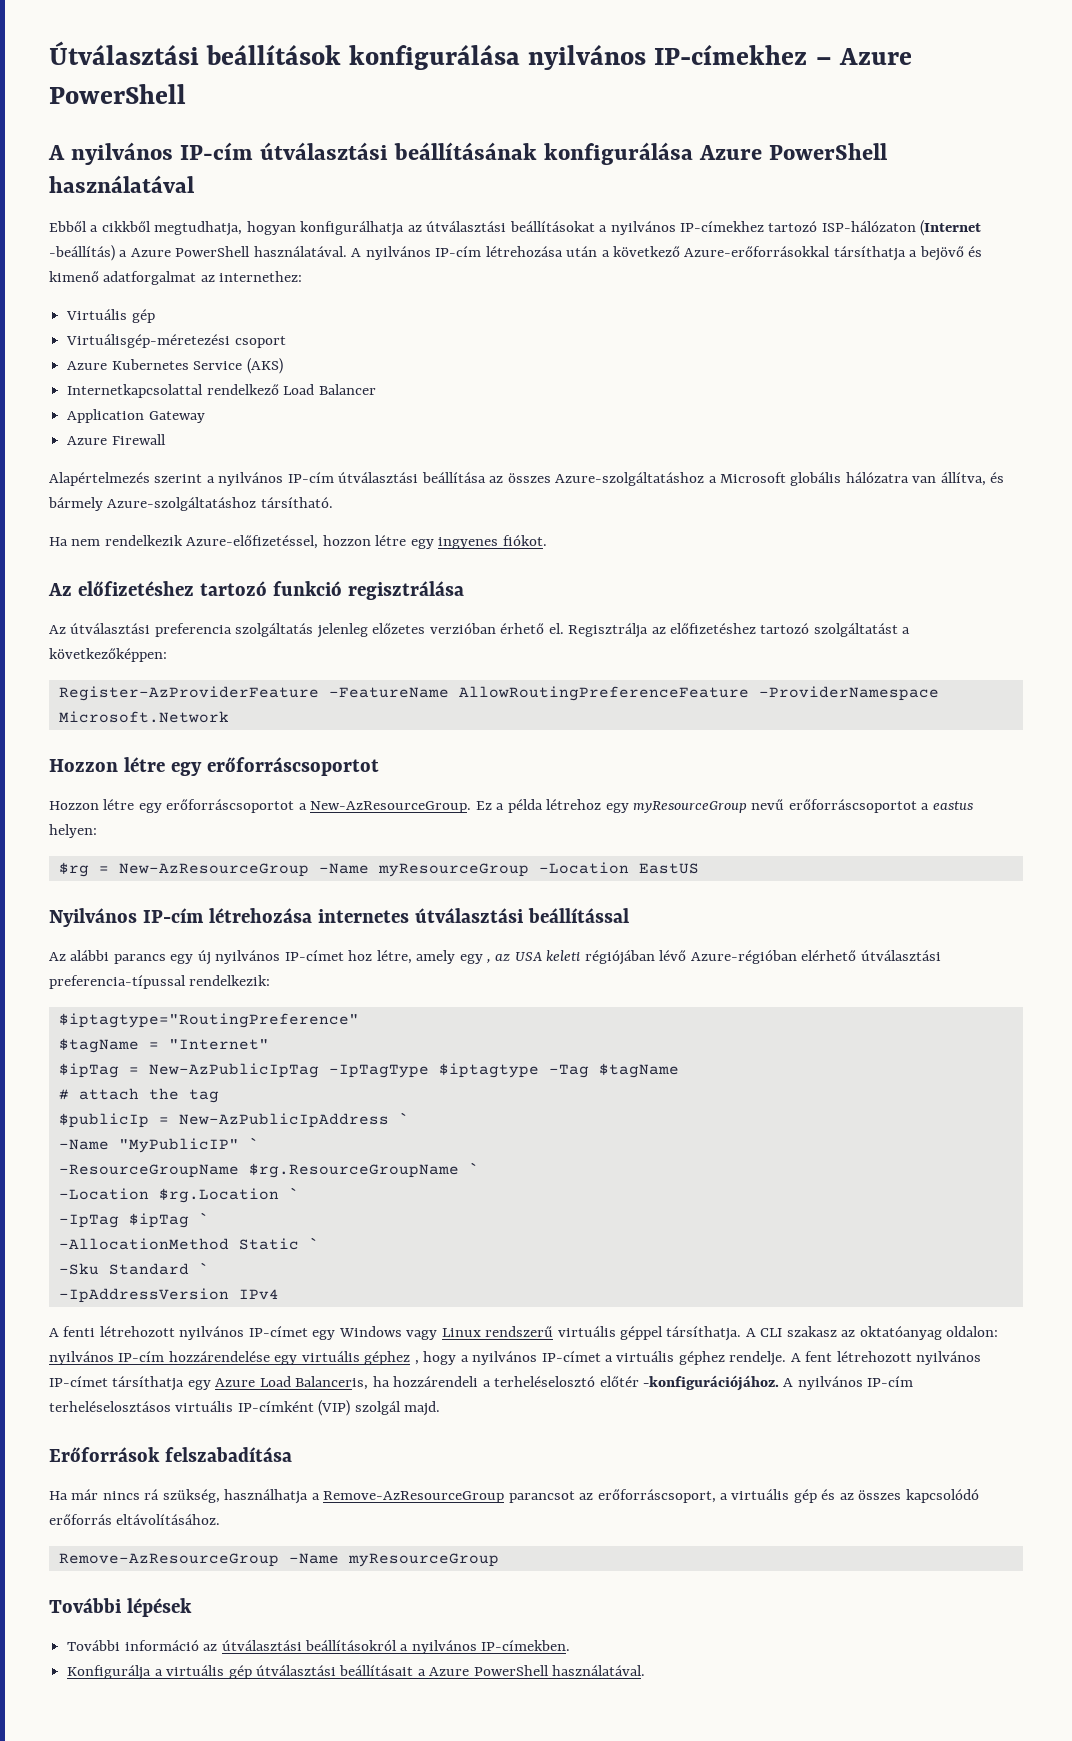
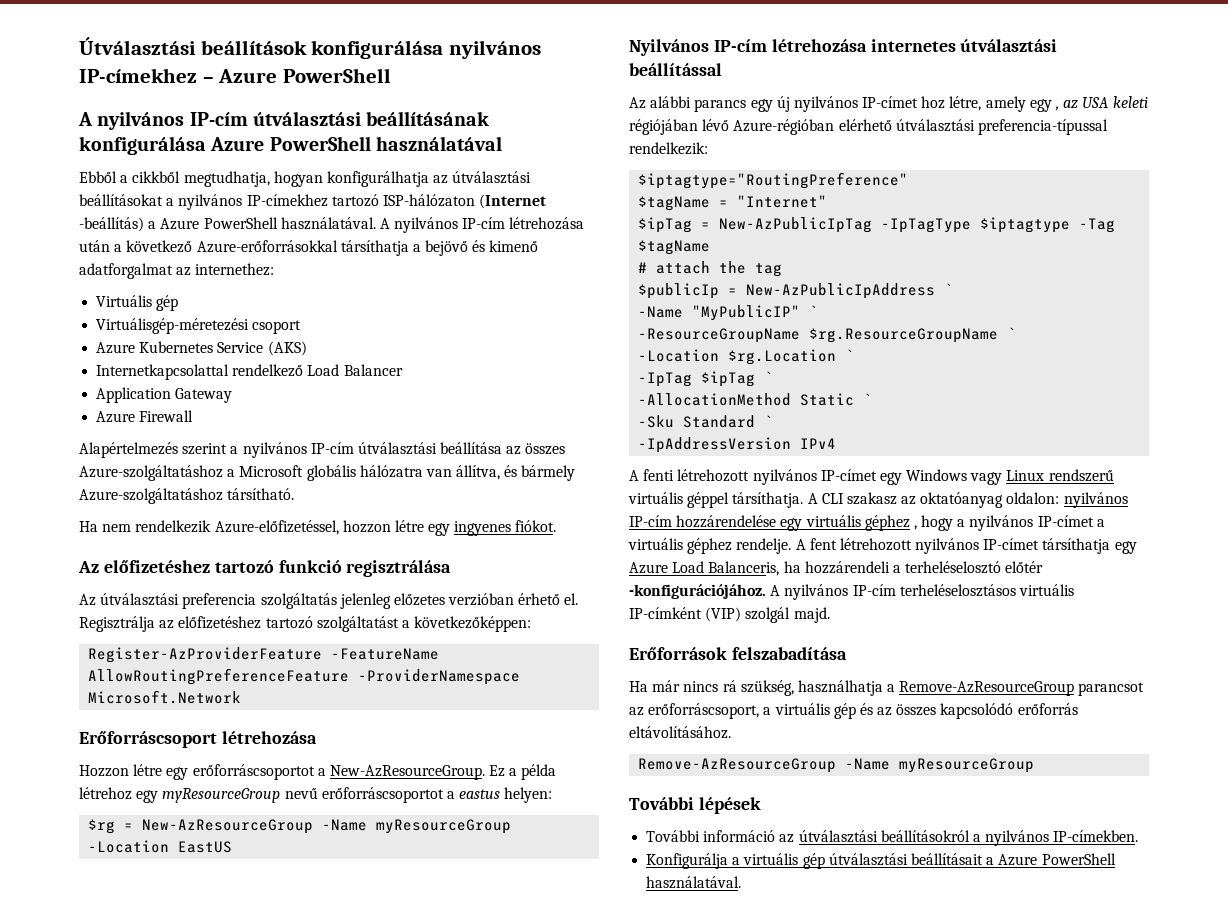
[49,757,379,776] Hozzon létre egy erőforráscsoportot -> [79,731,317,748] Erőforráscsoport létrehozása

